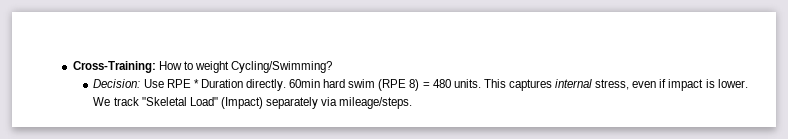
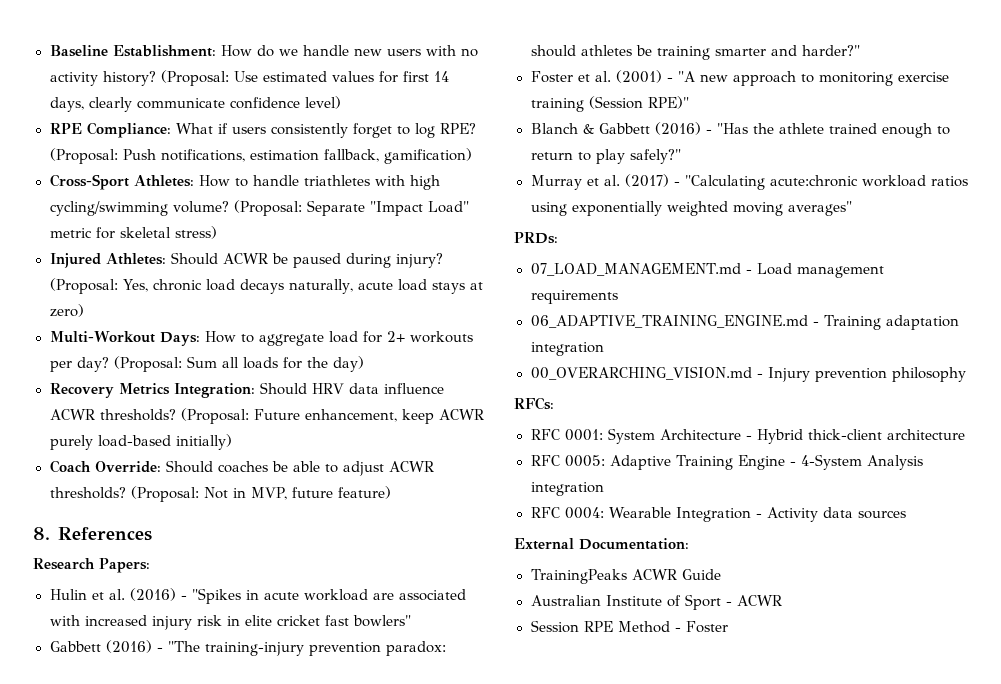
[72,61,333,73] [93,79,748,91] [93,97,413,109] Cross-Training: How to weight Cycling/Swimming? // Decision: Use RPE * Duration directly. 60min hard swim (RPE 8) = 480 units. This captures internal stress, even if impact is lower. We track "Skeletal Load" (Impact) separately via mileage/steps. -> [49,45,478,57] [49,70,449,86] [49,96,341,112] [49,122,476,138] [49,148,472,164] [49,174,440,190] [49,200,469,216] [49,226,217,239] [49,252,443,268] [49,278,484,294] [49,304,84,317] [49,331,474,346] [49,356,364,372] [49,382,444,398] [49,408,484,424] [49,434,232,450] [49,460,434,476] [49,486,392,502] [33,527,152,541] [33,558,150,573] [49,588,466,604] [49,615,411,630] [49,640,446,656] [530,45,860,60] [530,70,949,86] [530,96,689,112] [530,122,950,138] [530,149,681,164] [530,174,968,190] [530,201,852,216] [514,232,558,244] [530,263,885,278] [530,290,618,304] [530,315,960,330] [530,342,604,356] [530,366,966,382] [514,397,554,410] [530,428,965,444] [530,454,924,470] [530,482,604,496] [530,507,907,522] [514,538,689,550] [530,569,722,584] [530,594,782,610] [530,620,728,633] Baseline Establishment: How do we handle new users with no activity history? (Proposal: Use estimated values for first 14 days, clearly communicate confidence level) // RPE Compliance: What if users consistently forget to log RPE? (Proposal: Push notifications, estimation fallback, gamification) // Cross-Sport Athletes: How to handle triathletes with high cycling/swimming volume? (Proposal: Separate "Impact Load" metric for skeletal stress) // Injured Athletes: Should ACWR be paused during injury? (Proposal: Yes, chronic load decays naturally, acute load stays at zero) // Multi-Workout Days: How to aggregate load for 2+ workouts per day? (Proposal: Sum all loads for the day) // Recovery Metrics Integration: Should HRV data influence ACWR thresholds? (Proposal: Future enhancement, keep ACWR purely load-based initially) // Coach Override: Should coaches be able to adjust ACWR thresholds? (Proposal: Not in MVP, future feature) // 8. References // Research Papers: // Hulin et al. (2016) - "Spikes in acute workload are associated with increased injury risk in elite cricket fast bowlers" // Gabbett (2016) - "The training-injury prevention paradox: should athletes be training smarter and harder?" // Foster et al. (2001) - "A new approach to monitoring exercise training (Session RPE)" // Blanch & Gabbett (2016) - "Has the athlete trained enough to return to play safely?" // Murray et al. (2017) - "Calculating acute:chronic workload ratios using exponentially weighted moving averages" // PRDs: // 07_LOAD_MANAGEMENT.md - Load management requirements // 06_ADAPTIVE_TRAINING_ENGINE.md - Training adaptation integration // 00_OVERARCHING_VISION.md - Injury prevention philosophy // RFCs: // RFC 0001: System Architecture - Hybrid thick-client architecture // RFC 0005: Adaptive Training Engine - 4-System Analysis integration // RFC 0004: Wearable Integration - Activity data sources // External Documentation: // TrainingPeaks ACWR Guide // Australian Institute of Sport - ACWR // Session RPE Method - Foster

